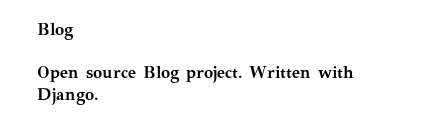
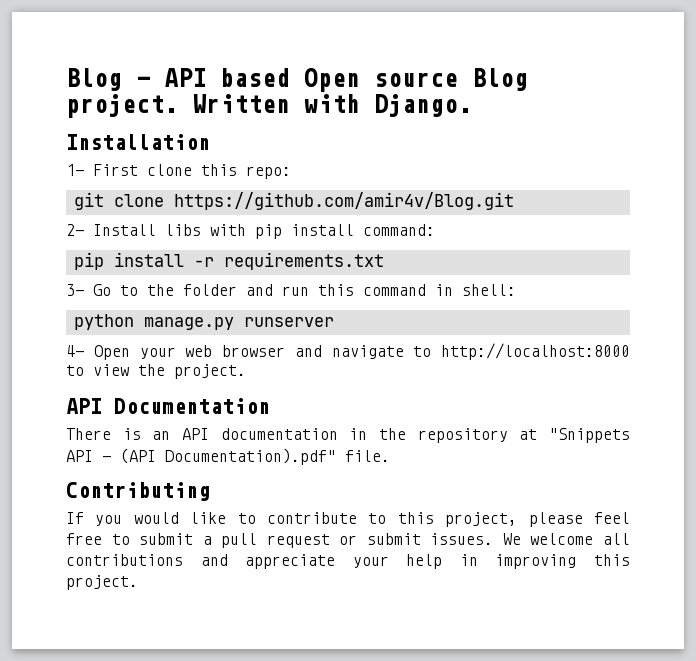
[37,23,74,40] Blog // -> [66,68,290,91] Blog - API based
(98, 96) none -> [66,134,210,150] [66,164,291,179] [73,192,514,210] [66,224,435,239] [73,252,384,270] [66,284,516,296] [73,314,334,330] [66,343,630,360] [66,364,246,379] [66,398,270,414] [66,428,630,443] [66,448,390,465] [66,482,210,501] [66,512,630,527] [66,533,630,548] [66,554,630,569] [66,575,138,590] // Installation // 1- First clone this repo: // git clone https://github.com/amir4v/Blog.git // 2- Install libs with pip install command: // pip install -r requirements.txt // 3- Go to the folder and run this command in shell: // python manage.py runserver // 4- Open your web browser and navigate to http://localhost:8000 to view the project. // API Documentation // There is an API documentation in the repository at "Snippets API - (API Documentation).pdf" file. // Contributing // If you would like to contribute to this project, please feel free to submit a pull request or submit issues. We welcome all contributions and appreciate your help in improving this project.

